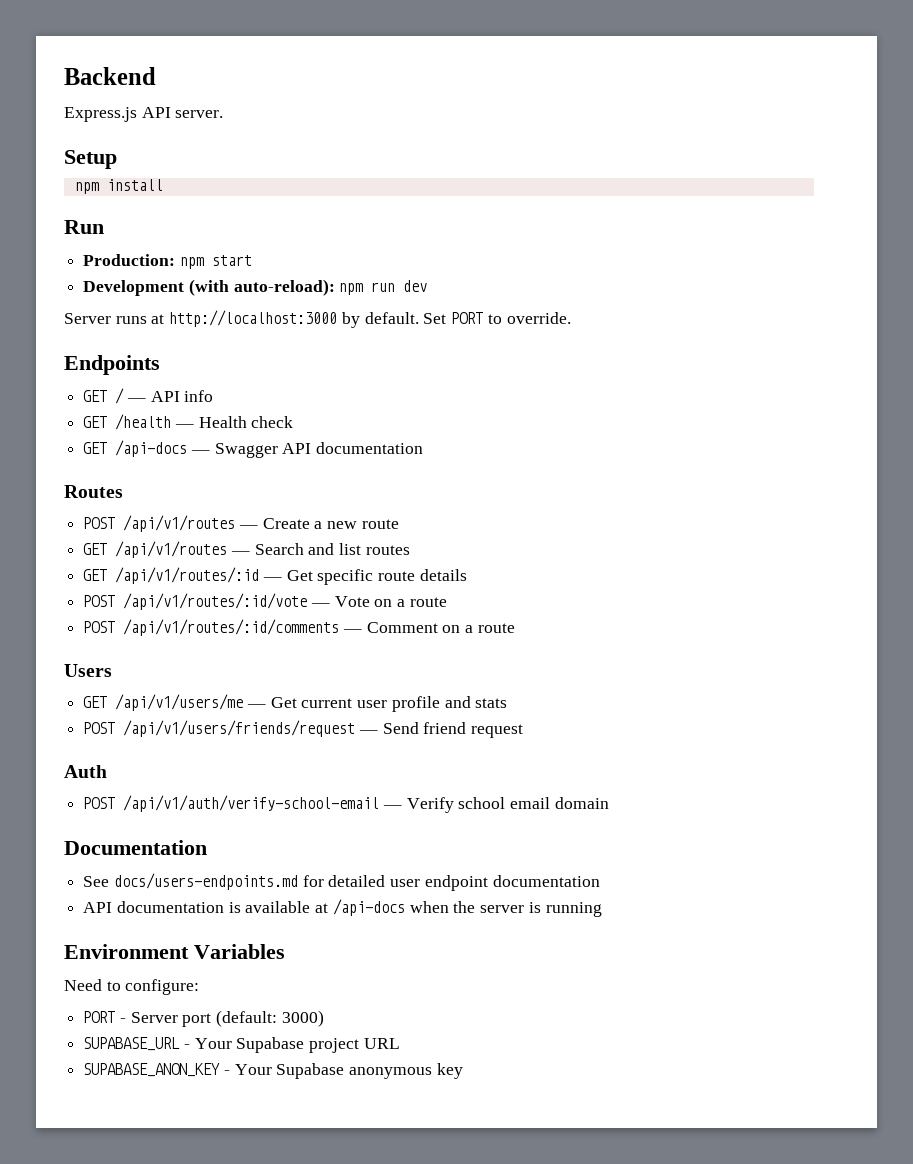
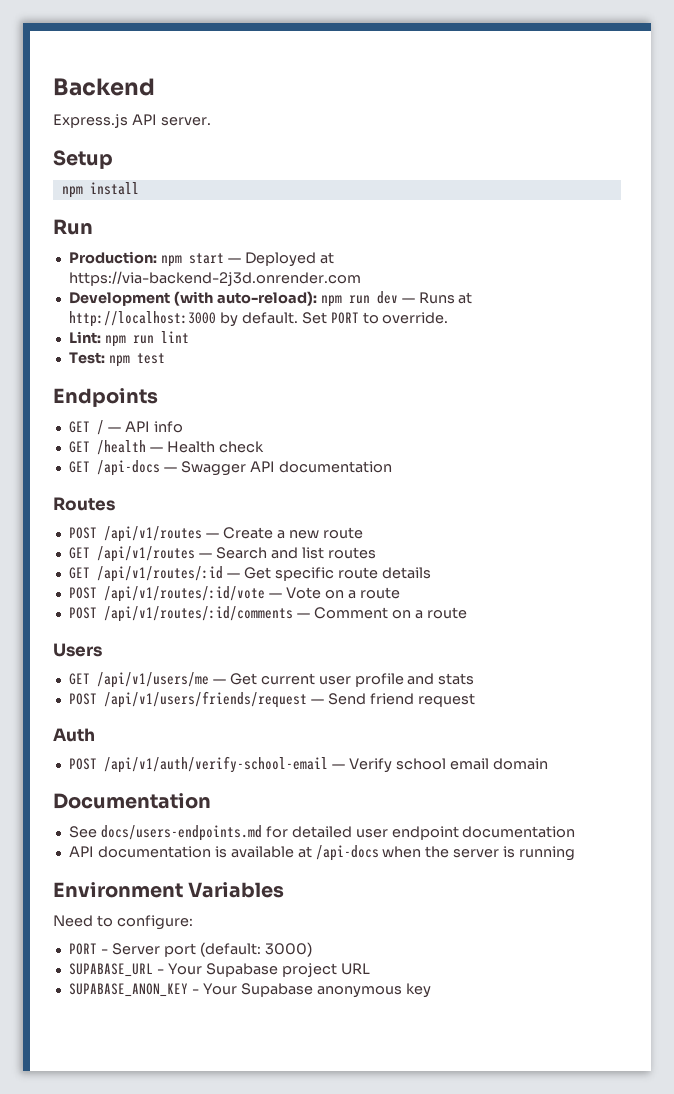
(252, 260) none -> [227,252,334,267] [68,271,361,286] — Deployed at https://via-backend-2j3d.onrender.com
[64,313,147,324] // Server runs -> [401,292,455,304] — Runs
(571, 318) none -> [68,331,189,347] [68,352,165,367] // Lint: npm run lint // Test: npm test

